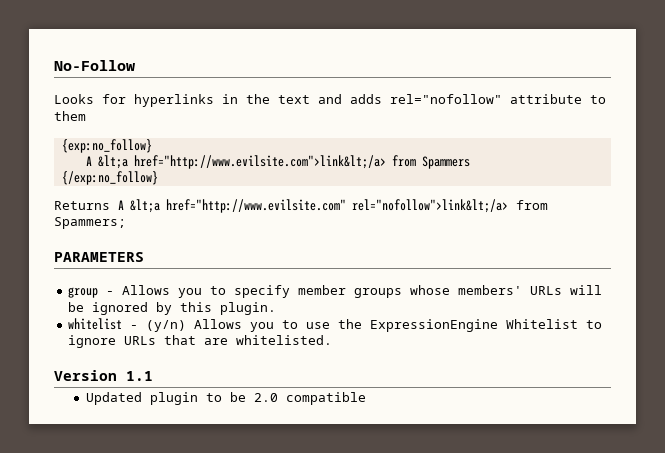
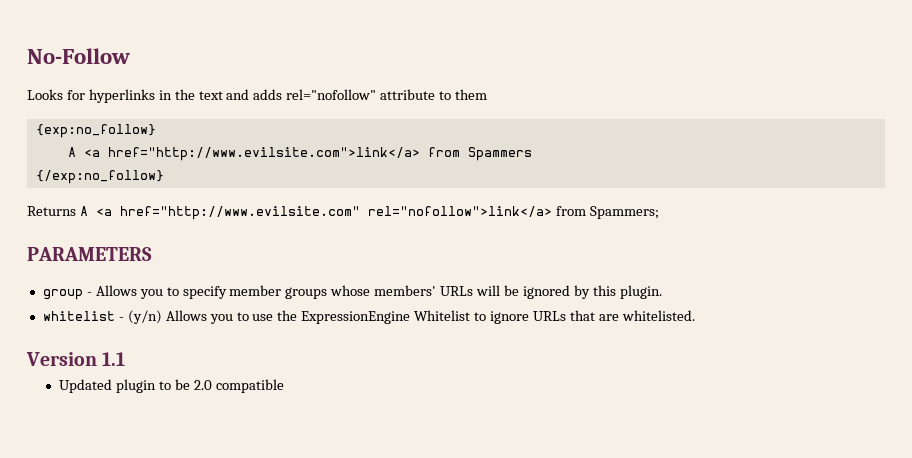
[97,155,386,169] &lt;a href="http://www.evilsite.com">link&lt;/a> -> [83,147,420,161] <a href="http://www.evilsite.com">link</a>
[130,199,508,213] &lt;a href="http://www.evilsite.com" rel="nofollow">link&lt;/a> -> [95,206,552,220] <a href="http://www.evilsite.com" rel="nofollow">link</a>

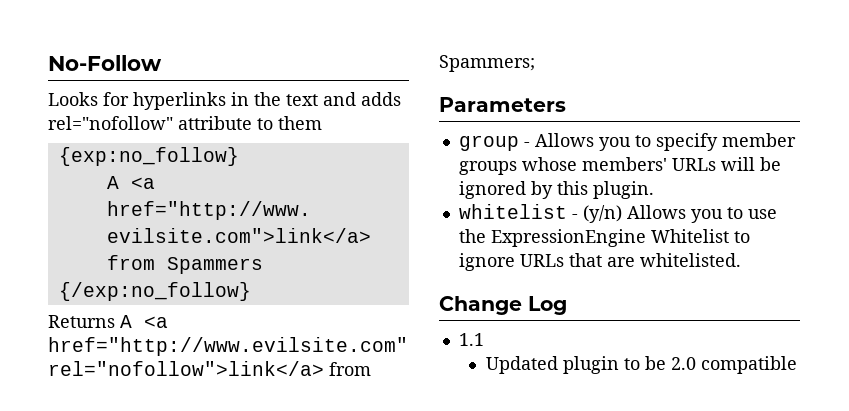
[27,247,152,261] PARAMETERS -> [439,97,566,112] Parameters
[26,352,97,366] Version -> [439,296,567,315] Change Log //

